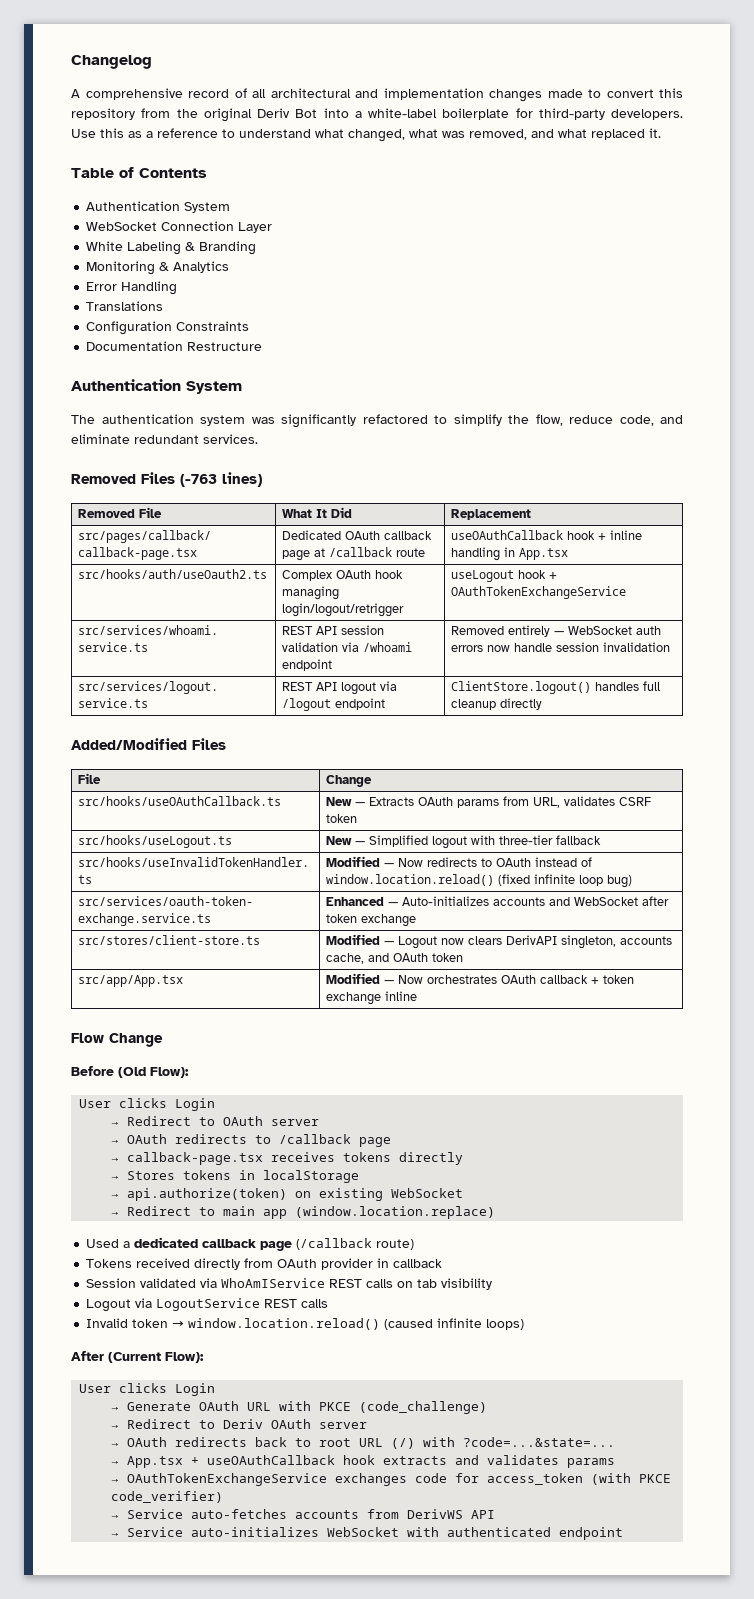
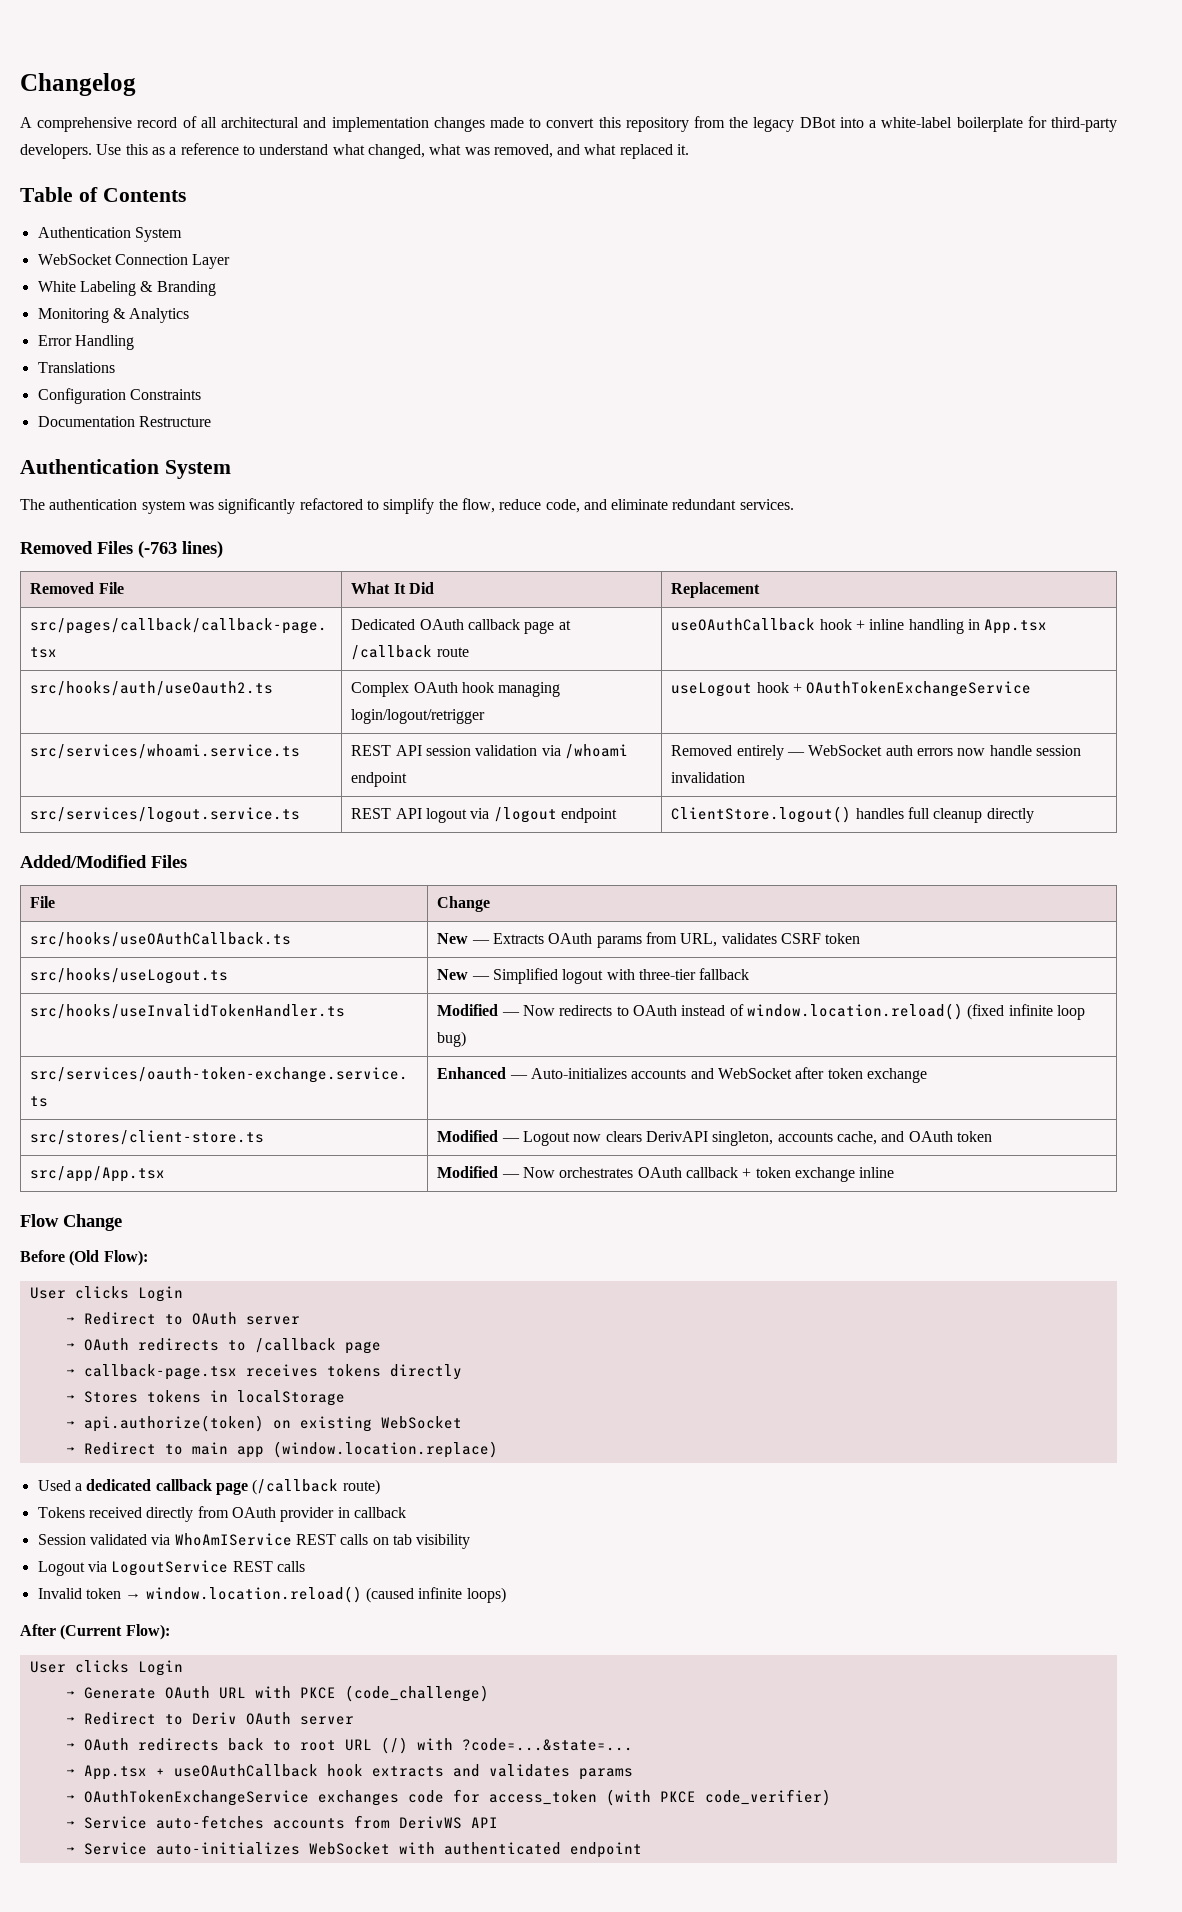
[203,108,318,122] original Deriv Bot -> [753,117,836,132] legacy DBot

